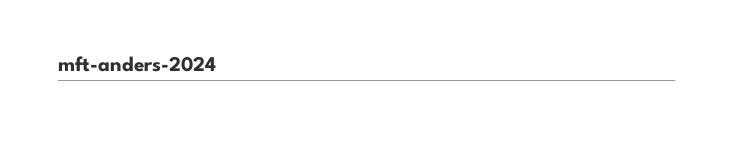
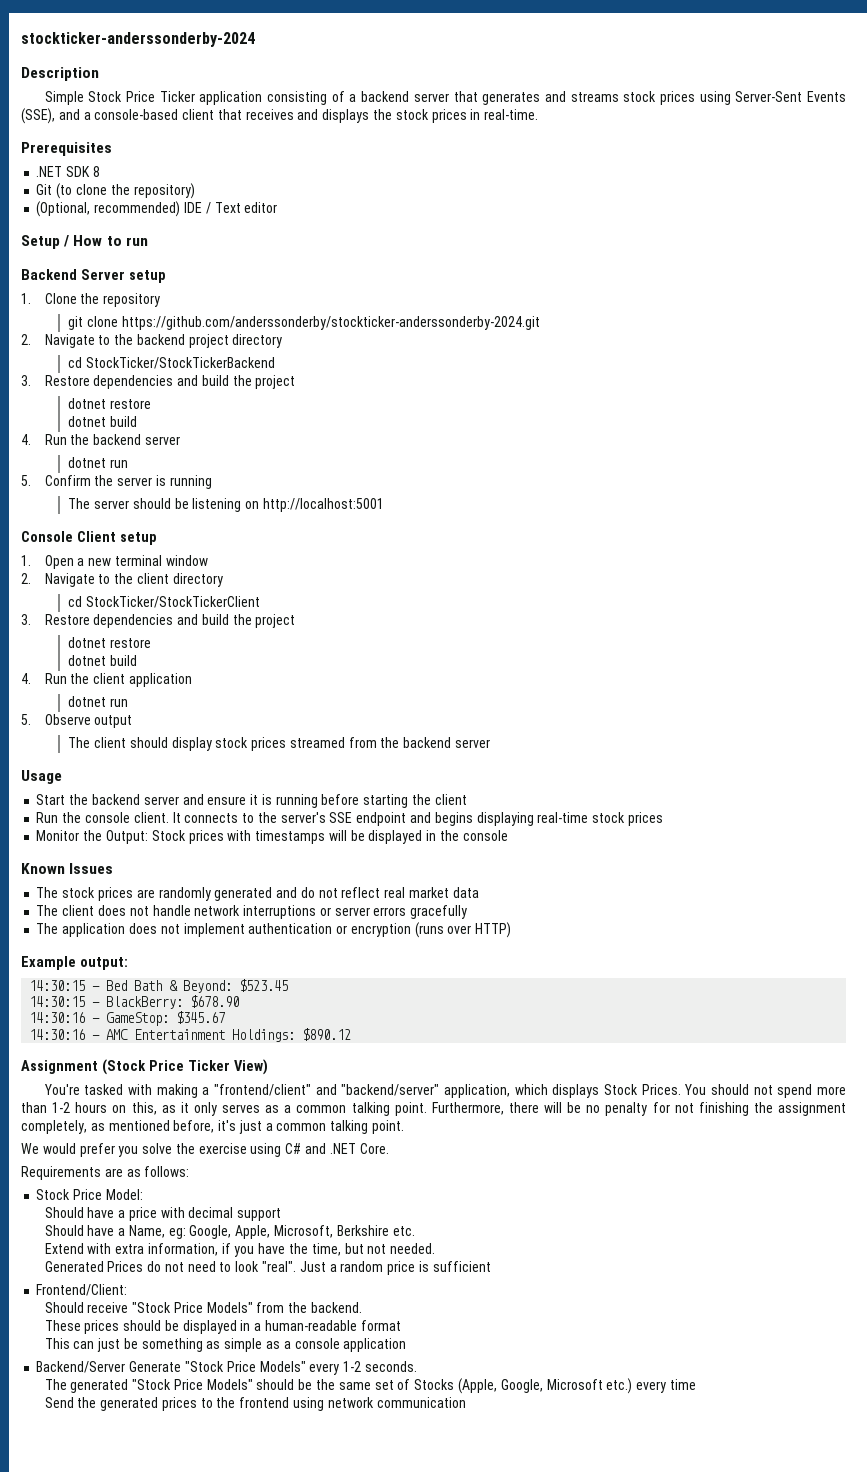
[58,56,216,72] mft-anders-2024 -> [21,32,255,47] [21,67,99,81] [44,91,846,105] [21,108,539,124] [21,142,112,156] [36,166,100,177] [36,183,195,199] [36,201,278,217] [21,235,148,249] [21,269,166,283] [21,293,161,307] [68,316,540,330] [21,334,283,348] [68,357,275,369] [21,375,296,389] [68,398,151,409] [68,416,137,427] [21,434,180,445] [68,457,128,468] [21,475,212,489] [68,498,384,512] [21,531,157,545] [21,555,208,569] [21,573,223,587] [68,596,260,608] [21,614,296,628] [68,637,151,648] [68,655,137,666] [21,673,192,687] [68,696,128,707] [21,714,133,728] [68,737,490,751] [21,770,62,784] [36,794,467,808] [36,812,663,826] [36,830,508,844] [21,863,114,874] [36,887,479,901] [36,905,468,919] [36,922,512,938] [21,956,128,970] [29,979,289,993] [29,995,240,1009] [29,1011,226,1026] [29,1028,352,1042] [21,1059,268,1075] [43,1084,846,1098] [21,1102,846,1116] [21,1120,405,1134] [21,1143,389,1157] [21,1166,190,1180] [36,1189,143,1200] [44,1207,282,1221] [44,1225,415,1239] [44,1243,436,1257] [44,1261,491,1275] [36,1284,128,1296] [44,1302,363,1313] [44,1320,401,1334] [44,1338,407,1352] [36,1361,417,1375] [44,1378,696,1394] [44,1397,466,1411] stockticker-anderssonderby-2024 // Description // Simple Stock Price Ticker application consisting of a backend server that generates and streams stock prices using Server-Sent Events (SSE), and a console-based client that receives and displays the stock prices in real-time. // Prerequisites // .NET SDK 8 // Git (to clone the repository) // (Optional, recommended) IDE / Text editor // Setup / How to run // Backend Server setup // 1. Clone the repository // git clone https://github.com/anderssonderby/stockticker-anderssonderby-2024.git // 2. Navigate to the backend project directory // cd StockTicker/StockTickerBackend // 3. Restore dependencies and build the project // dotnet restore // dotnet build // 4. Run the backend server // dotnet run // 5. Confirm the server is running // The server should be listening on http://localhost:5001 // Console Client setup // 1. Open a new terminal window // 2. Navigate to the client directory // cd StockTicker/StockTickerClient // 3. Restore dependencies and build the project // dotnet restore // dotnet build // 4. Run the client application // dotnet run // 5. Observe output // The client should display stock prices streamed from the backend server // Usage // Start the backend server and ensure it is running before starting the client // Run the console client. It connects to the server's SSE endpoint and begins displaying real-time stock prices // Monitor the Output: Stock prices with timestamps will be displayed in the console // Known Issues // The stock prices are randomly generated and do not reflect real market data // The client does not handle network interruptions or server errors gracefully // The application does not implement authentication or encryption (runs over HTTP) // Example output: // 14:30:15 - Bed Bath & Beyond: $523.45 // 14:30:15 - BlackBerry: $678.90 // 14:30:16 - GameStop: $345.67 // 14:30:16 - AMC Entertainment Holdings: $890.12 // Assignment (Stock Price Ticker View) // You're tasked with making a "frontend/client" and "backend/server" application, which displays Stock Prices. You should not spend more than 1-2 hours on this, as it only serves as a common talking point. Furthermore, there will be no penalty for not finishing the assignment completely, as mentioned before, it's just a common talking point. // We would prefer you solve the exercise using C# and .NET Core. // Requirements are as follows: // Stock Price Model: // Should have a price with decimal support // Should have a Name, eg: Google, Apple, Microsoft, Berkshire etc. // Extend with extra information, if you have the time, but not needed. // Generated Prices do not need to look "real". Just a random price is sufficient // Frontend/Client: // Should receive "Stock Price Models" from the backend. // These prices should be displayed in a human-readable format // This can just be something as simple as a console application // Backend/Server Generate "Stock Price Models" every 1-2 seconds. // The generated "Stock Price Models" should be the same set of Stocks (Apple, Google, Microsoft etc.) every time // Send the generated prices to the frontend using network communication

